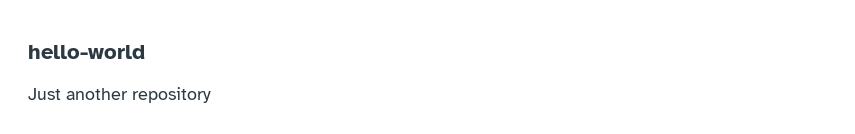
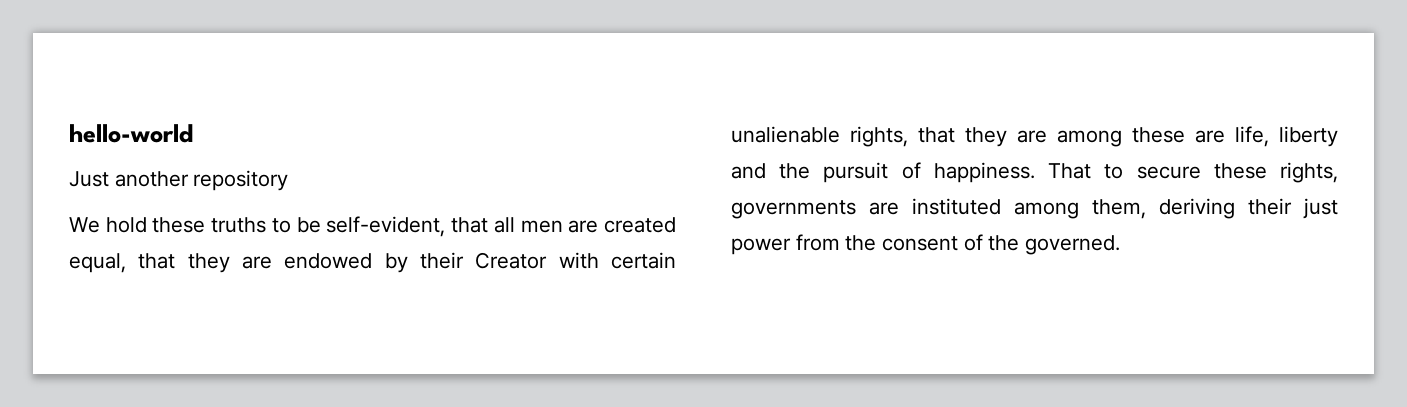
(211, 95) none -> [69,216,676,237] [69,252,676,273] [731,126,1338,147] [731,162,1338,183] [731,198,1338,219] [731,234,1121,255] // We hold these truths to be self-evident, that all men are created equal, that they are endowed by their Creator with certain unalienable rights, that they are among these are life, liberty and the pursuit of happiness. That to secure these rights, governments are instituted among them, deriving their just power from the consent of the governed.

